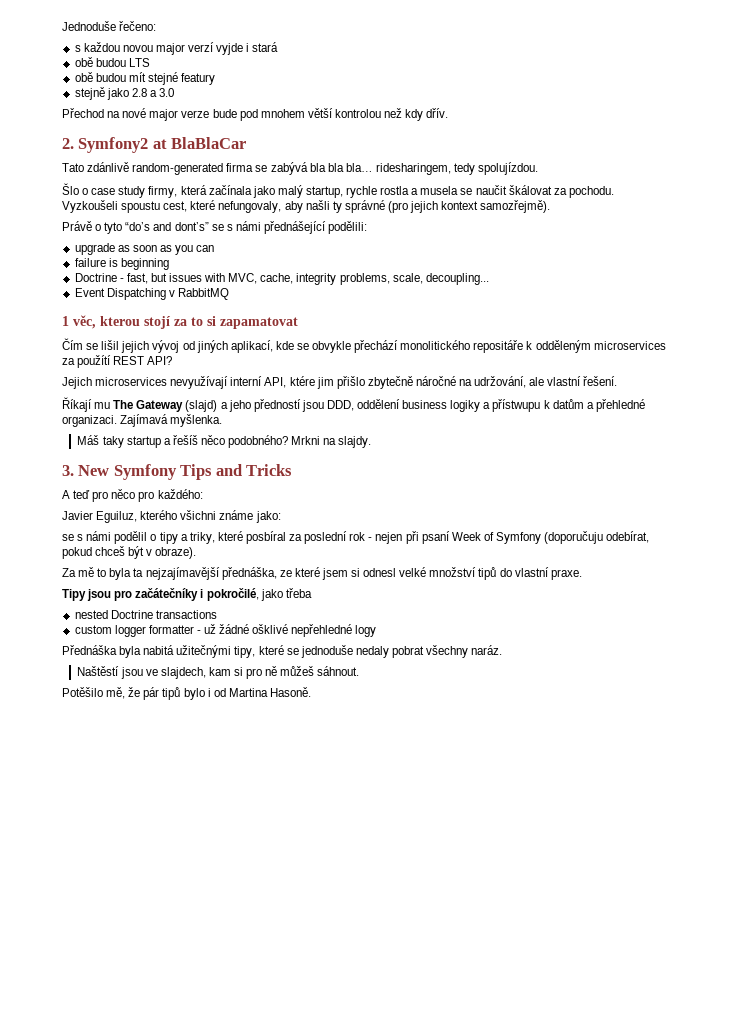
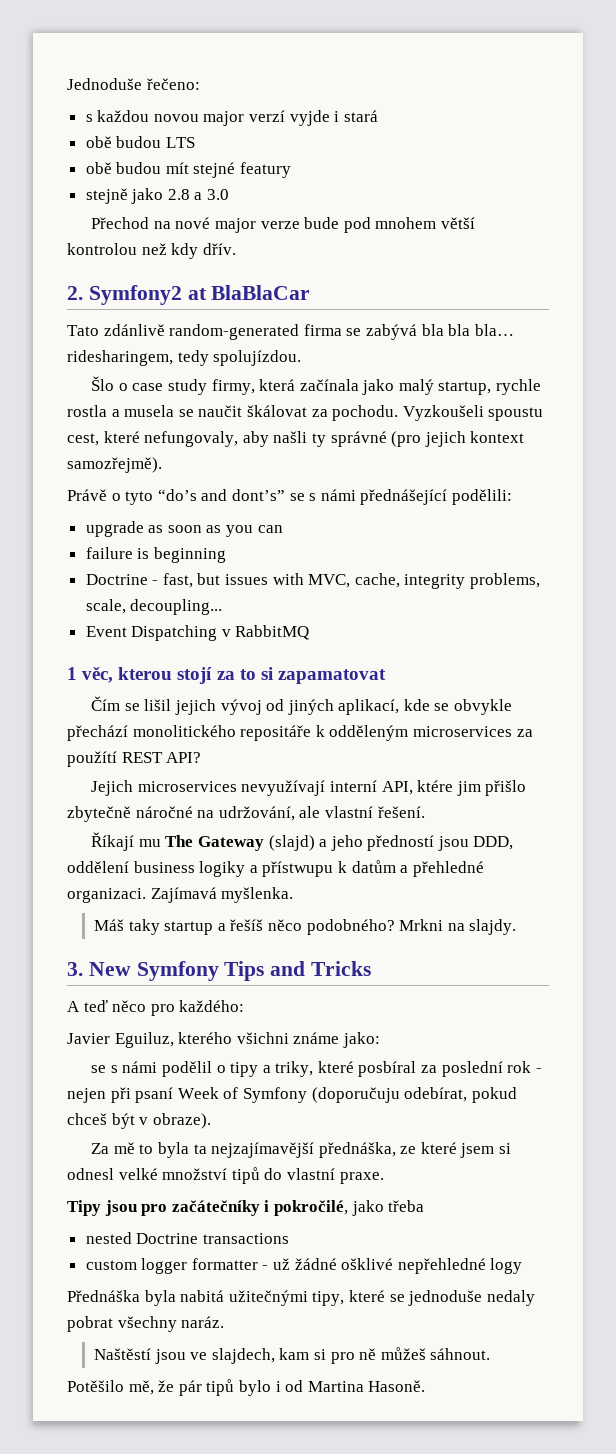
[92,491,109,502] pro -> (108, 1006) none

